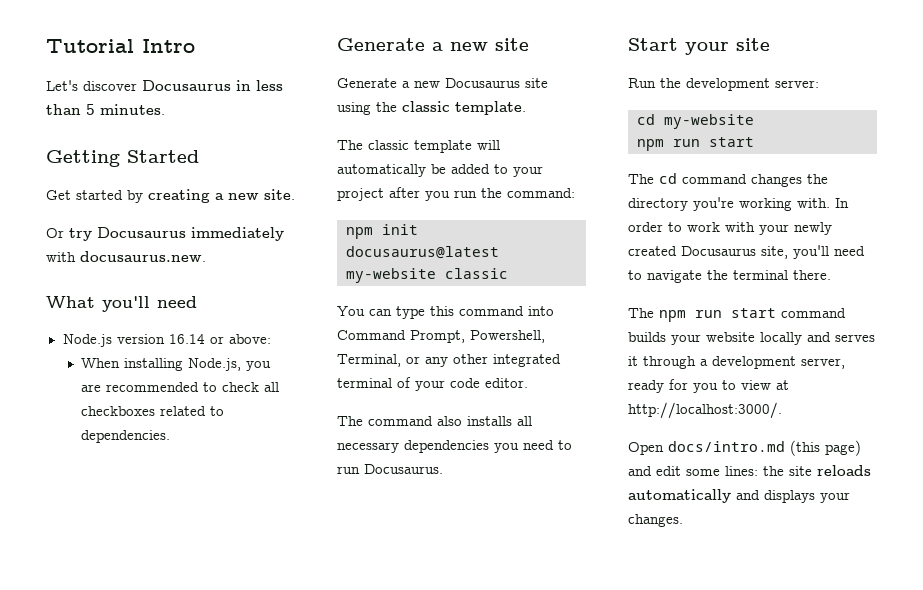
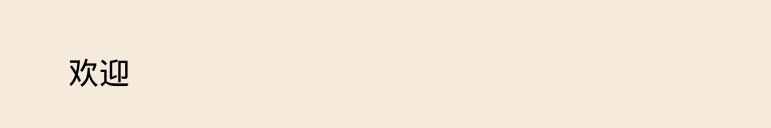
[46,39,195,53] [46,80,283,91] [46,104,165,115] [46,150,199,167] [46,189,295,203] [46,227,284,241] [46,251,206,262] [46,296,197,312] [62,334,271,347] [81,358,272,371] [81,382,280,392] [81,406,225,416] [81,430,171,443] [337,38,529,51] [337,78,548,88] [337,101,526,115] [337,140,500,153] [337,164,543,177] [337,187,575,201] [346,224,418,239] [346,246,499,259] [346,268,508,283] [337,306,554,319] [337,330,545,343] [337,354,561,367] [337,377,528,391] [337,416,532,426] [337,440,572,453] [337,464,443,474] [628,38,770,55] [628,78,819,91] [637,114,754,129] [637,137,754,151] [628,173,828,187] [628,197,849,211] [628,222,832,235] [628,245,865,259] [628,270,831,283] [628,308,846,322] [628,332,875,345] [628,356,845,369] [628,379,789,393] [628,402,782,419] [628,440,861,456] [628,465,871,476] [628,489,850,503] [628,514,683,527] Tutorial Intro // Let's discover Docusaurus in less than 5 minutes. // Getting Started // Get started by creating a new site. // Or try Docusaurus immediately with docusaurus.new. // What you'll need // Node.js version 16.14 or above: // When installing Node.js, you are recommended to check all checkboxes related to dependencies. // Generate a new site // Generate a new Docusaurus site using the classic template. // The classic template will automatically be added to your project after you run the command: // npm init docusaurus@latest my-website classic // You can type this command into Command Prompt, Powershell, Terminal, or any other integrated terminal of your code editor. // The command also installs all necessary dependencies you need to run Docusaurus. // Start your site // Run the development server: // cd my-website // npm run start // The cd command changes the directory you're working with. In order to work with your newly created Docusaurus site, you'll need to navigate the terminal there. // The npm run start command builds your website locally and serves it through a development server, ready for you to view at http://localhost:3000/. // Open docs/intro.md (this page) and edit some lines: the site reloads automatically and displays your changes. -> [68,58,130,87] 欢迎

